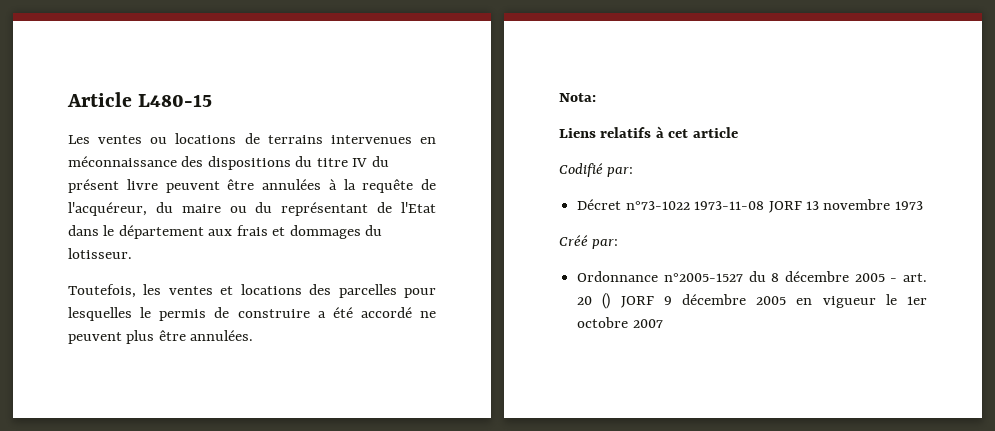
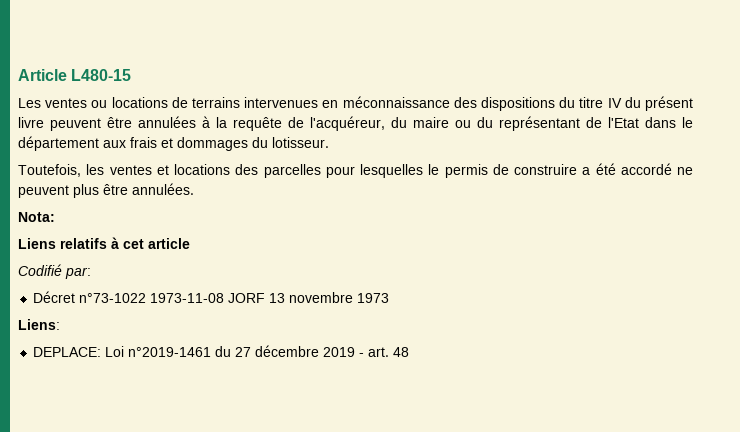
[559,235,619,249] [577,271,927,282] [577,293,927,309] [577,317,663,328] Créé par: // Ordonnance n°2005-1527 du 8 décembre 2005 - art. 20 () JORF 9 décembre 2005 en vigueur le 1er octobre 2007 -> [18,319,60,330] [33,345,410,357] Liens: // DEPLACE: Loi n°2019-1461 du 27 décembre 2019 - art. 48

